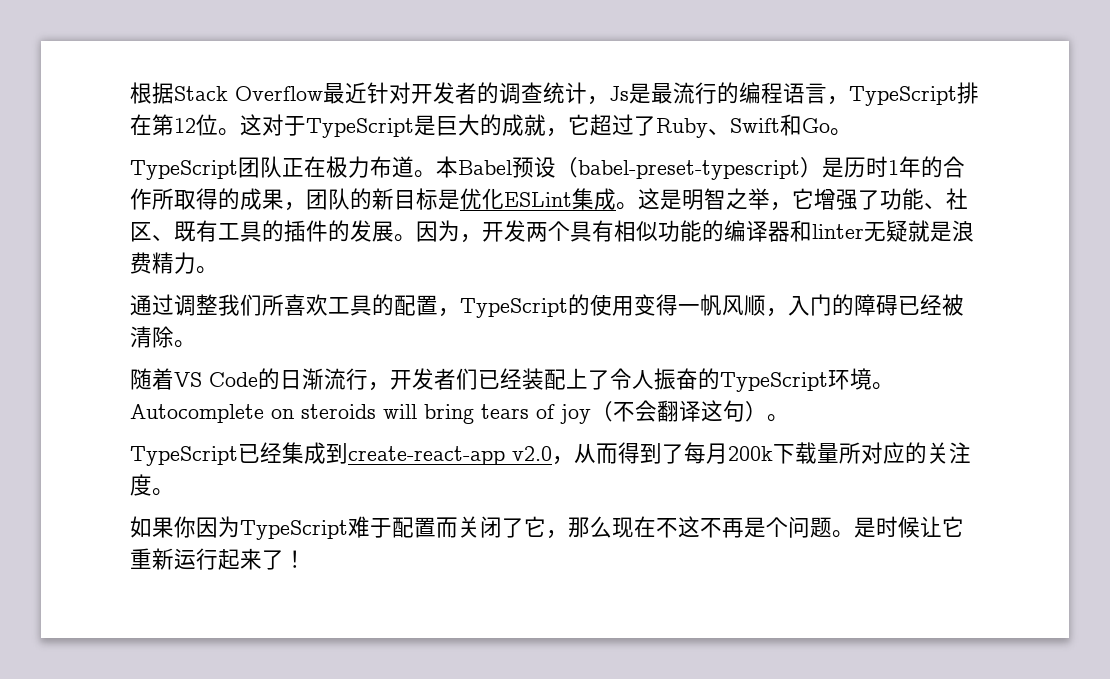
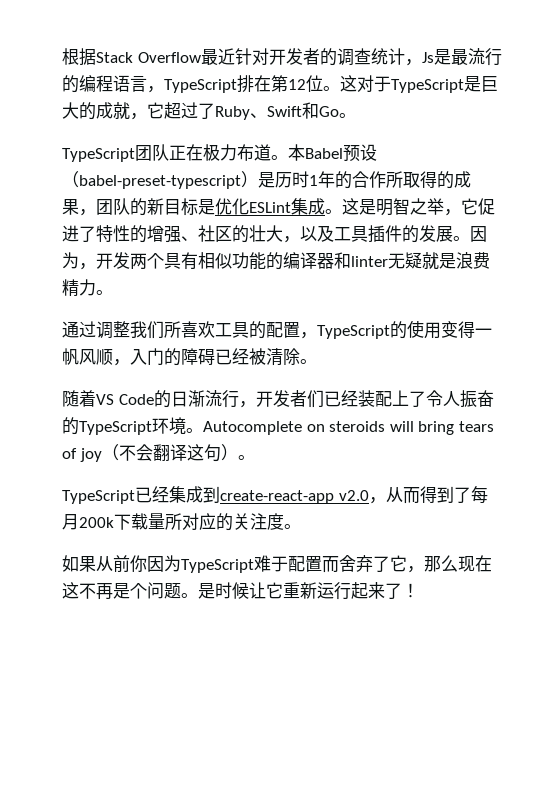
[814,188,968,210] [130,220,284,242] 增强了功能、社区、既有工具的 -> [478,198,495,215] [62,225,368,243] 促进了特性的增强、社区的壮大，以及工具
(174, 527) none -> [96,555,130,573] 从前
[458,516,502,538] 关闭 -> [339,555,373,572] 舍弃
[656,518,678,538] 不 -> (492, 563) none

